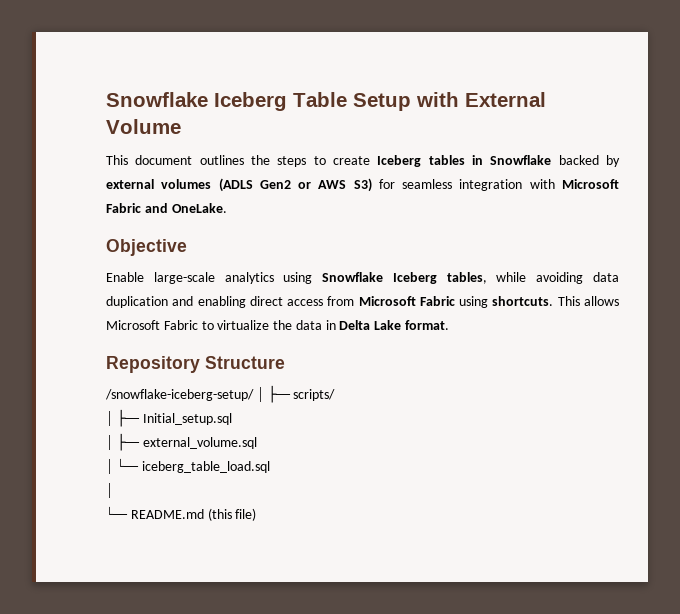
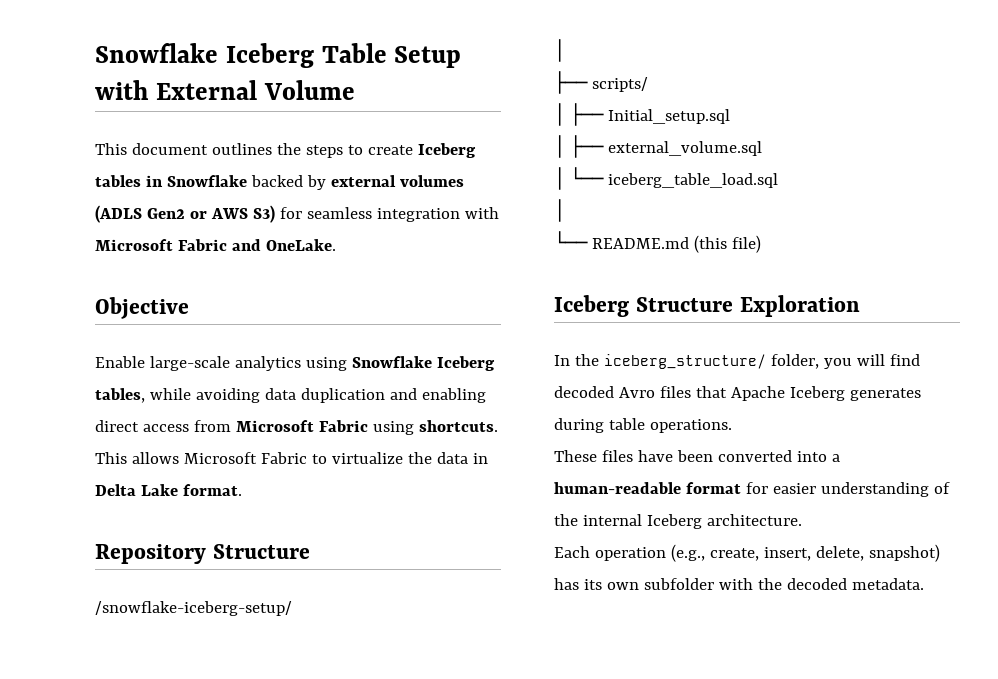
[256,387,264,402] │ -> [554,39,565,62] // │ //
(257, 514) none -> [554,295,860,317] [554,354,920,369] [554,386,921,401] [554,418,732,433] [554,450,840,462] [554,482,950,497] [554,514,802,529] [554,544,940,562] [554,578,924,590] // Iceberg Structure Exploration // In the iceberg_structure/ folder, you will find decoded Avro files that Apache Iceberg generates during table operations. // These files have been converted into a human-readable format for easier understanding of the internal Iceberg architecture. // Each operation (e.g., create, insert, delete, snapshot) has its own subfolder with the decoded metadata.

